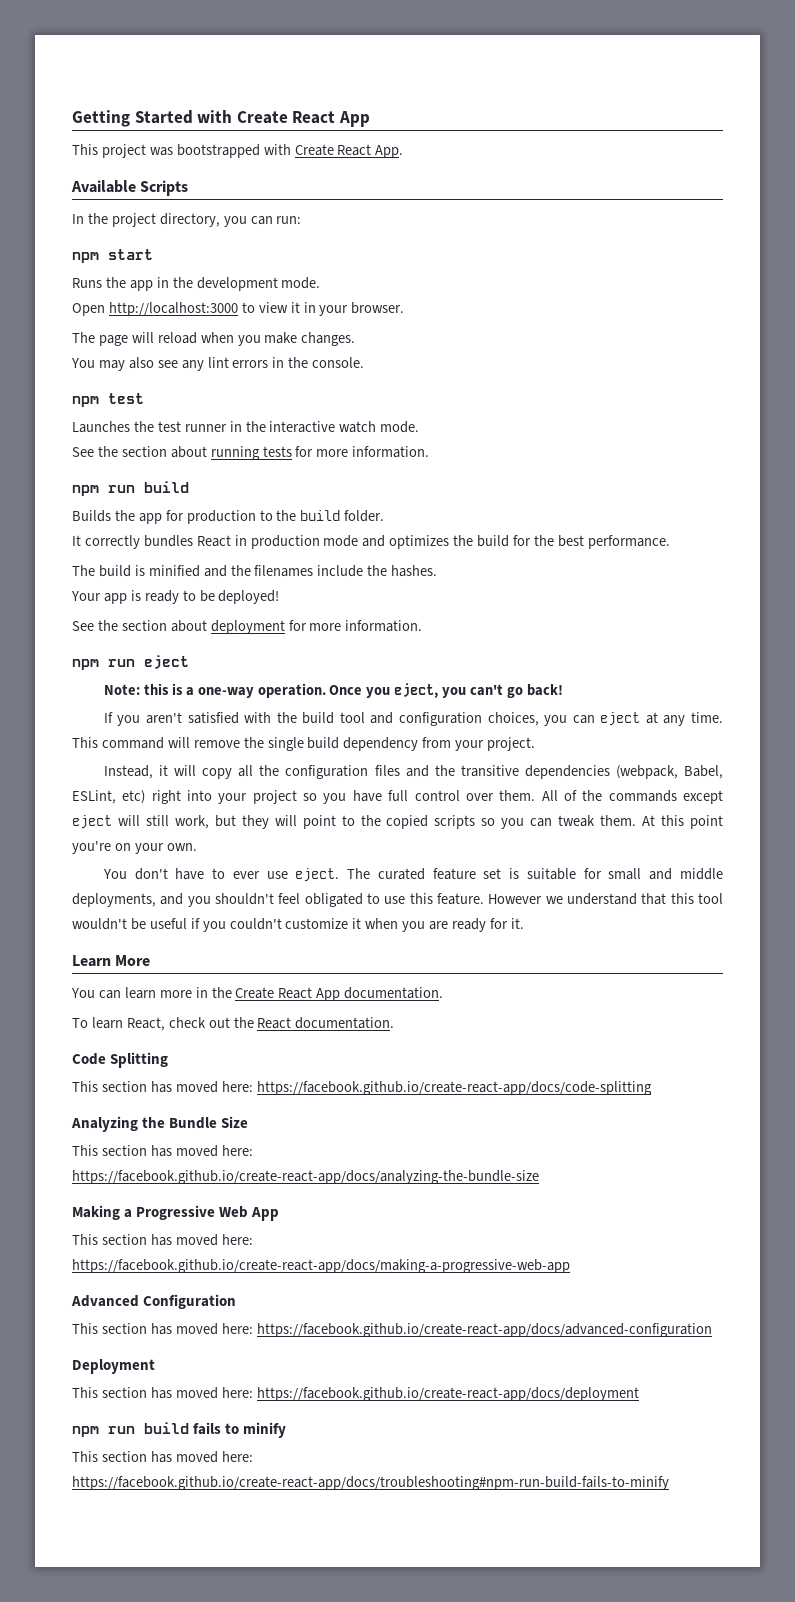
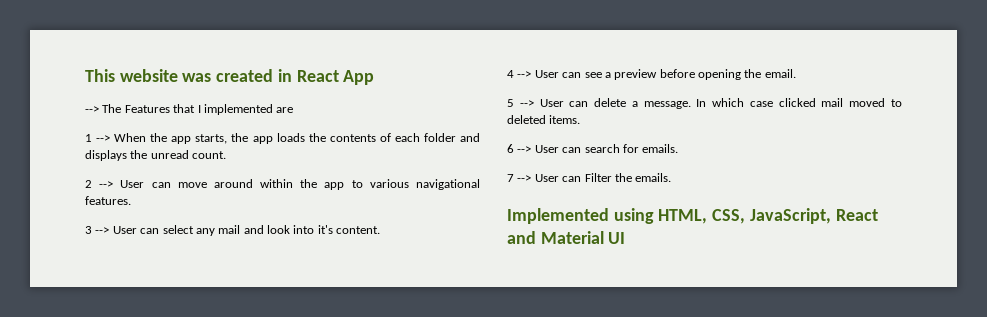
[72,110,370,127] [72,144,404,158] [71,180,189,196] [72,213,302,227] [72,249,153,263] [72,277,321,291] [72,302,405,316] [72,332,356,346] [71,357,365,371] [72,393,144,407] [72,421,420,433] [72,446,430,460] [72,481,189,496] [72,510,385,524] [72,535,670,549] [72,565,438,577] [71,590,280,604] [72,620,423,634] [72,655,189,670] [103,683,563,698] [103,712,723,726] [72,737,536,751] [103,765,723,779] [72,790,724,804] [72,815,724,829] [72,841,197,854] [102,868,723,882] [72,893,723,907] [72,918,524,932] [72,955,151,967] [71,987,444,1001] [72,1017,395,1031] [72,1052,169,1068] [72,1081,652,1095] [71,1116,249,1132] [72,1145,253,1157] [72,1170,539,1184] [72,1205,280,1221] [72,1234,253,1246] [72,1259,570,1273] [71,1294,237,1309] [72,1323,712,1337] [72,1359,155,1374] [72,1387,639,1401] [72,1422,287,1438] [72,1451,253,1463] [72,1476,669,1490] Getting Started with Create React App // This project was bootstrapped with Create React App. // Available Scripts // In the project directory, you can run: // npm start // Runs the app in the development mode. // Open http://localhost:3000 to view it in your browser. // The page will reload when you make changes. // You may also see any lint errors in the console. // npm test // Launches the test runner in the interactive watch mode. // See the section about running tests for more information. // npm run build // Builds the app for production to the build folder. // It correctly bundles React in production mode and optimizes the build for the best performance. // The build is minified and the filenames include the hashes. // Your app is ready to be deployed! // See the section about deployment for more information. // npm run eject // Note: this is a one-way operation. Once you eject, you can't go back! // If you aren't satisfied with the build tool and configuration choices, you can eject at any time. This command will remove the single build dependency from your project. // Instead, it will copy all the configuration files and the transitive dependencies (webpack, Babel, ESLint, etc) right into your project so you have full control over them. All of the commands except eject will still work, but they will point to the copied scripts so you can tweak them. At this point you're on your own. // You don't have to ever use eject. The curated feature set is suitable for small and middle deployments, and you shouldn't feel obligated to use this feature. However we understand that this tool wouldn't be useful if you couldn't customize it when you are ready for it. // Learn More // You can learn more in the Create React App documentation. // To learn React, check out the React documentation. // Code Splitting // This section has moved here: https://facebook.github.io/create-react-app/docs/code-splitting // Analyzing the Bundle Size // This section has moved here: https://facebook.github.io/create-react-app/docs/analyzing-the-bundle-size // Making a Progressive Web App // This section has moved here: https://facebook.github.io/create-react-app/docs/making-a-progressive-web-app // Advanced Configuration // This section has moved here: https://facebook.github.io/create-react-app/docs/advanced-configuration // Deployment // This section has moved here: https://facebook.github.io/create-react-app/docs/deployment // npm run build fails to minify // This section has moved here: https://facebook.github.io/create-react-app/docs/troubleshooting#npm-run-build-fails-to-minify -> [85,69,375,85] [85,104,294,115] [85,133,480,144] [85,150,227,161] [85,179,481,190] [85,196,131,205] [85,225,381,236] [507,69,796,80] [507,98,902,109] [507,115,581,124] [507,144,679,153] [507,173,672,182] [507,208,878,224] [507,231,626,244] This website was created in React App // --> The Features that I implemented are // 1 --> When the app starts, the app loads the contents of each folder and displays the unread count. // 2 --> User can move around within the app to various navigational features. // 3 --> User can select any mail and look into it's content. // 4 --> User can see a preview before opening the email. // 5 --> User can delete a message. In which case clicked mail moved to deleted items. // 6 --> User can search for emails. // 7 --> User can Filter the emails. // Implemented using HTML, CSS, JavaScript, React and Material UI

